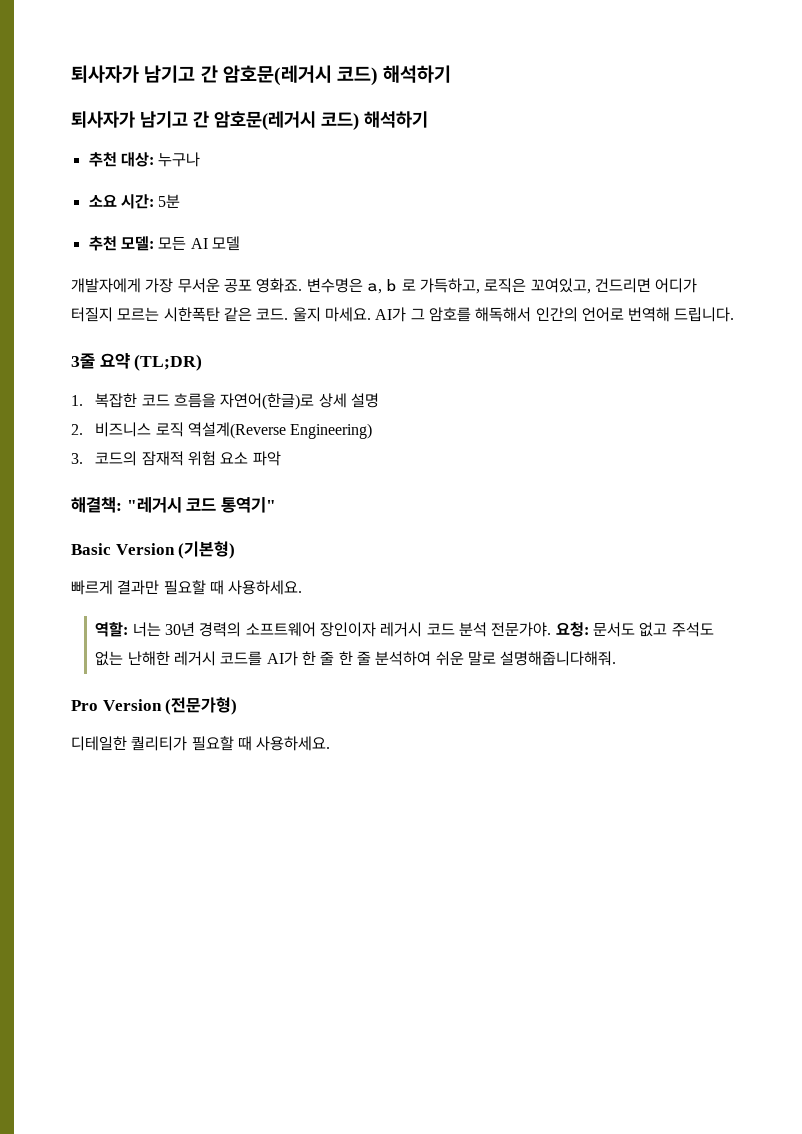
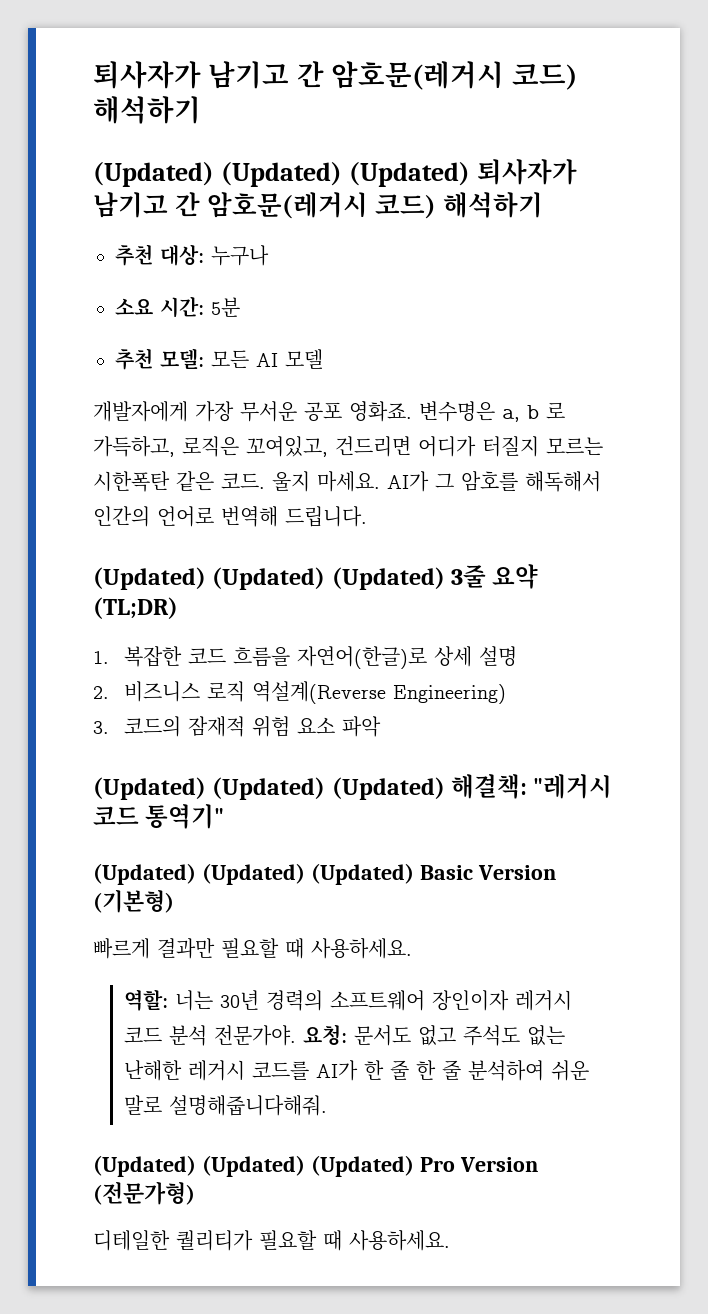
[71,65,452,86] 퇴사자가 남기고 간 암호문(레거시 코드) 해석하기 // -> [93,61,577,90] [93,96,201,124] [93,162,470,187] 퇴사자가 남기고 간 암호문(레거시 코드) 해석하기 // (Updated) (Updated) (Updated)
(735, 314) none -> [93,567,445,590] (Updated) (Updated) (Updated)
(281, 458) none -> [93,777,445,800] (Updated) (Updated) (Updated)
(277, 505) none -> [93,863,414,885] (Updated) (Updated) (Updated)
(617, 658) none -> [93,1155,414,1177] (Updated) (Updated) (Updated)

